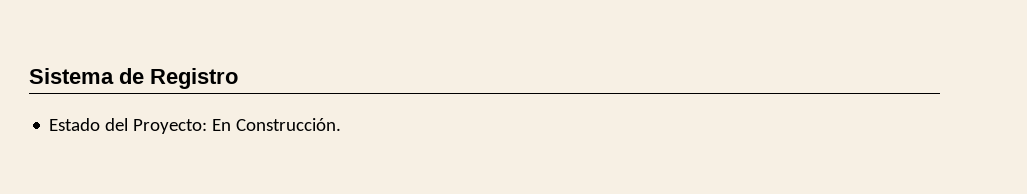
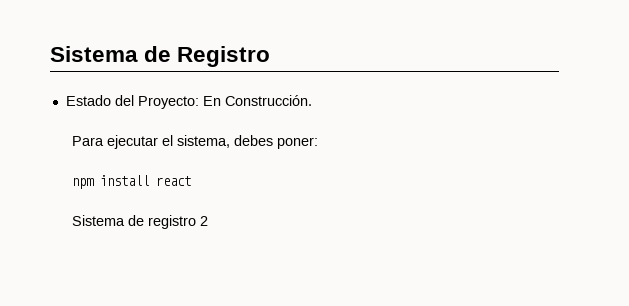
(342, 124) none -> [72,135,319,149] [72,175,192,189] [72,215,209,229] // Para ejecutar el sistema, debes poner: // npm install react // Sistema de registro 2

